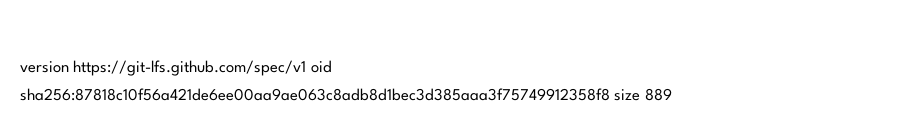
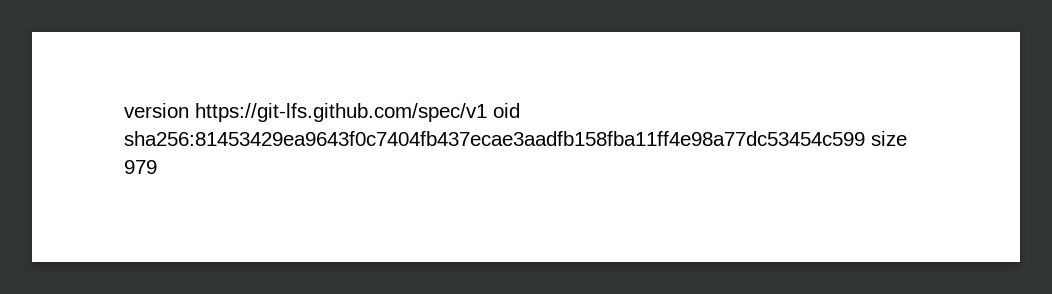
[20,88,672,101] sha256:87818c10f56a421de6ee00aa9ae063c8adb8d1bec3d385aaa3f75749912358f8 size 889 -> [124,131,907,146] [124,160,157,174] sha256:81453429ea9643f0c7404fb437ecae3aadfb158fba11ff4e98a77dc53454c599 size 979

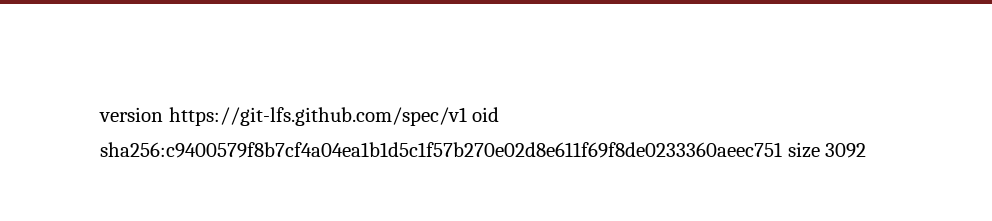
[124,131,907,146] [124,160,157,174] sha256:81453429ea9643f0c7404fb437ecae3aadfb158fba11ff4e98a77dc53454c599 size 979 -> [100,142,867,158] sha256:c9400579f8b7cf4a04ea1b1d5c1f57b270e02d8e611f69f8de0233360aeec751 size 3092

